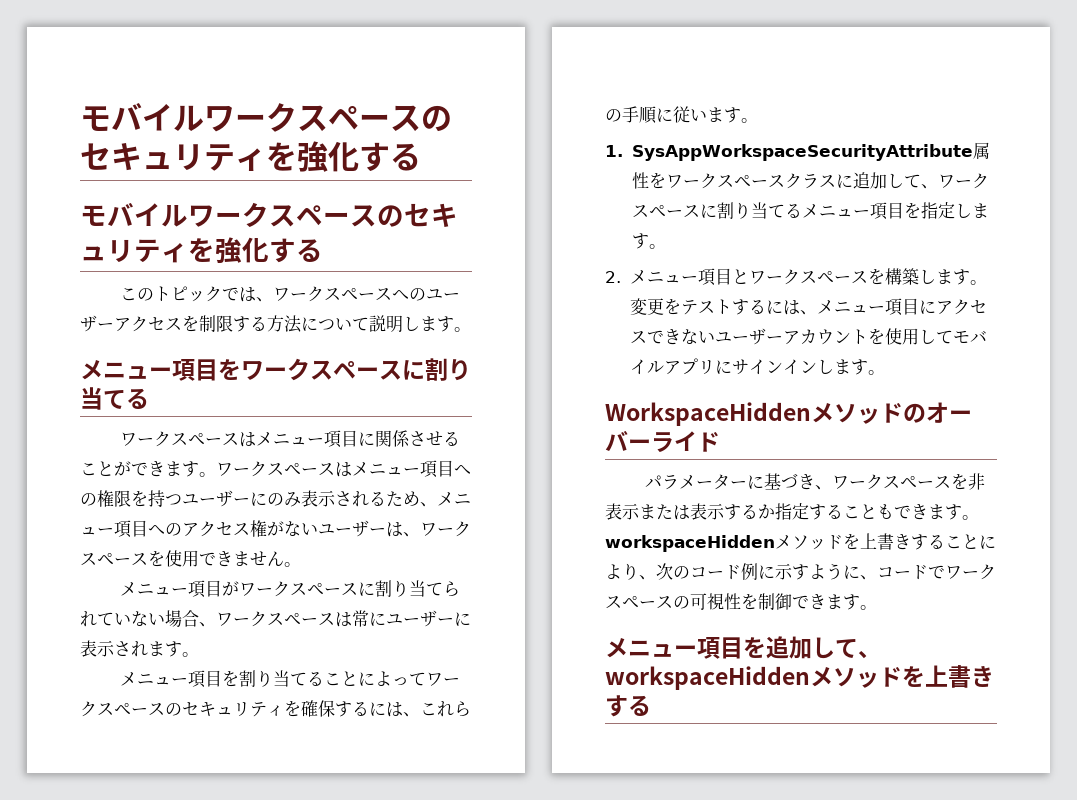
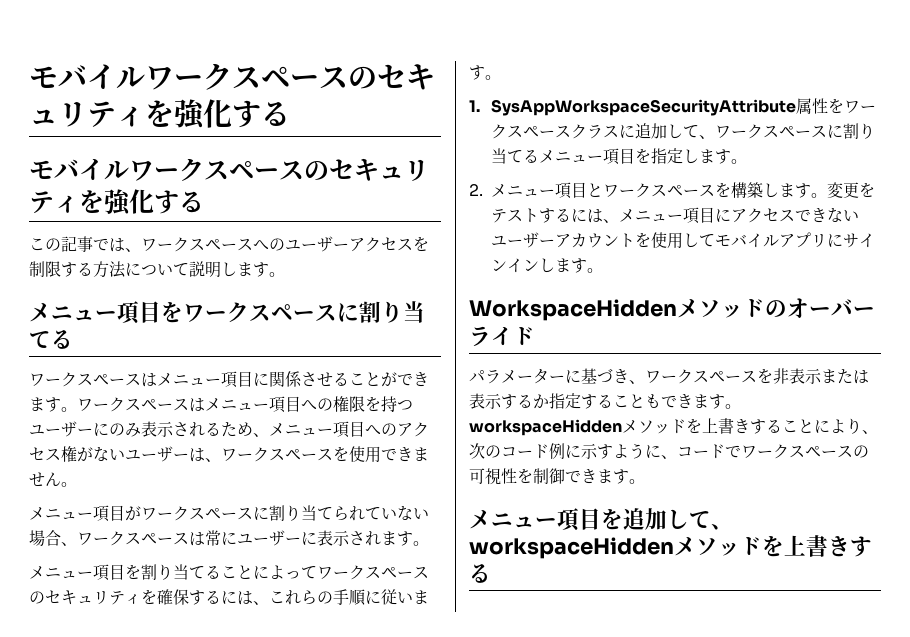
[154,286,223,302] トピック -> [61,236,93,252] 記事

